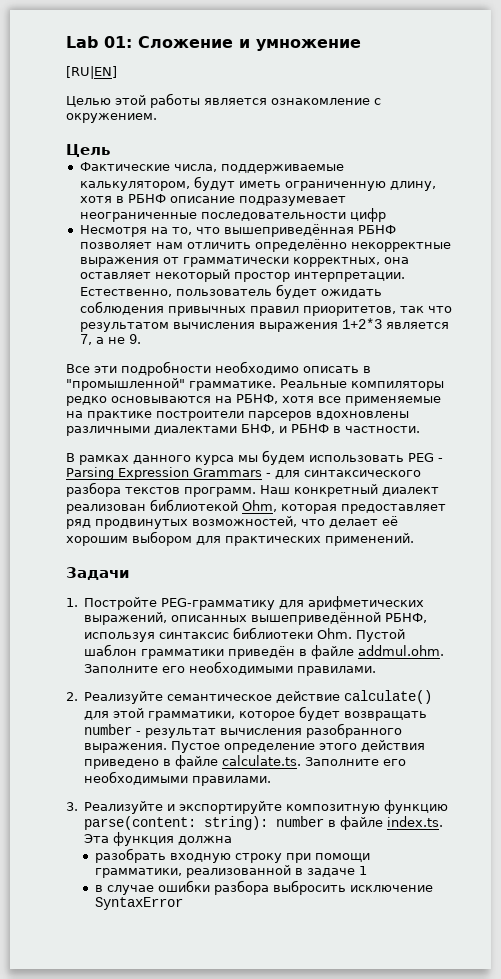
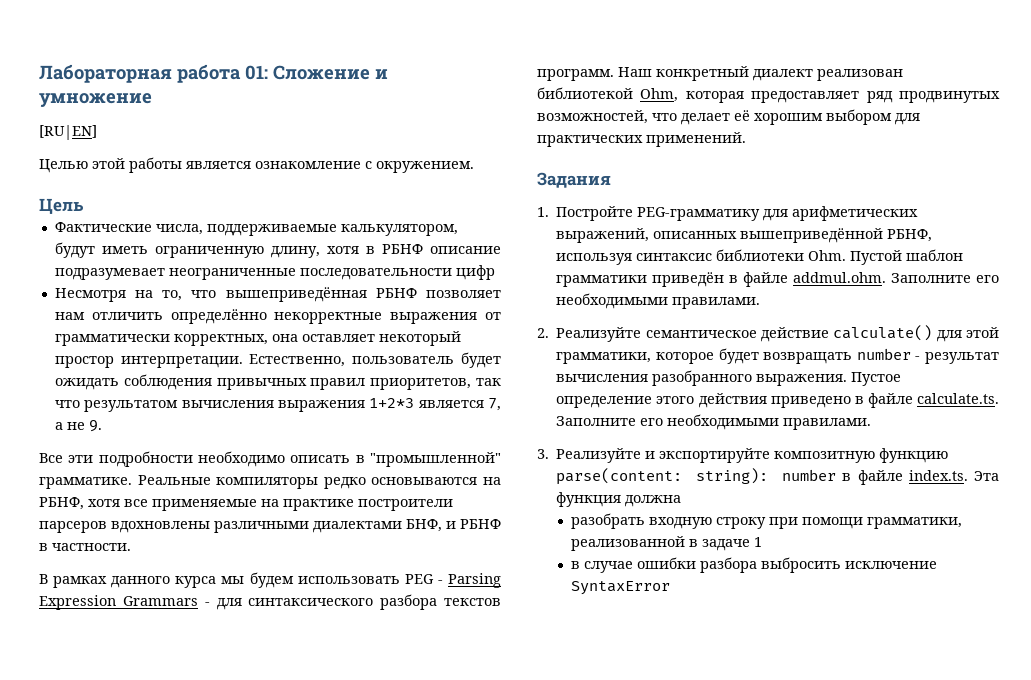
[66,36,98,48] Lab -> [39,64,241,83] Лабораторная работа
[66,567,130,580] Задачи -> [537,172,611,188] Задания

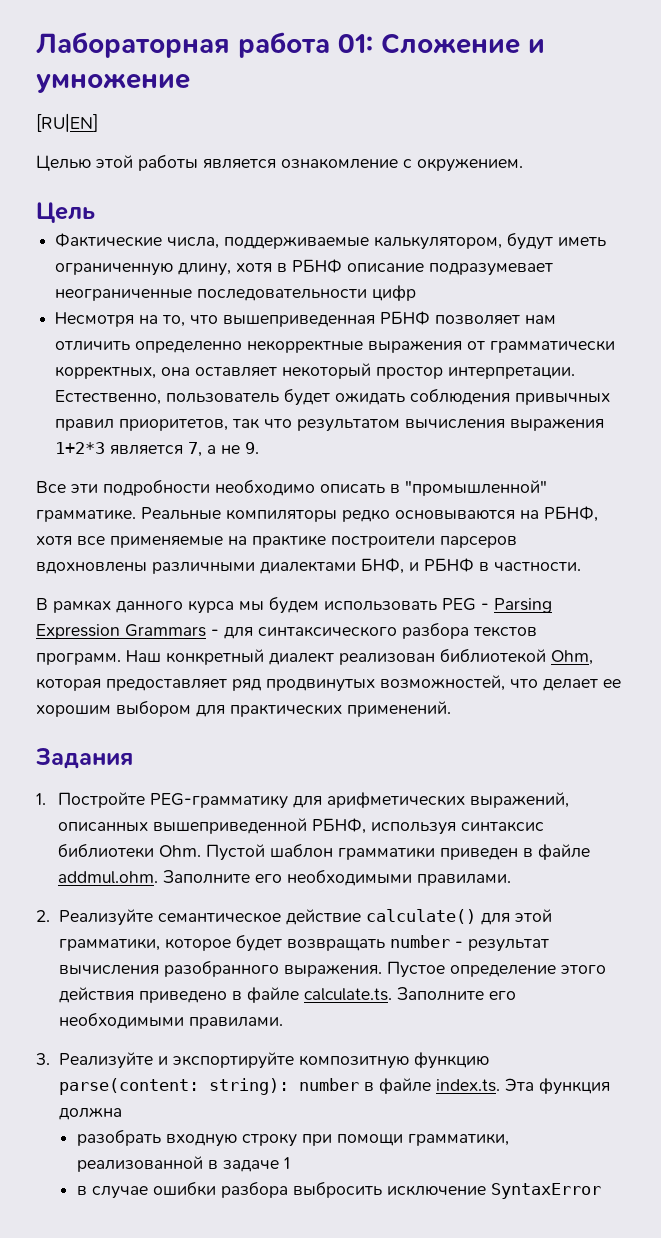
[225,287,367,302] вышеприведённая -> [223,315,376,327] вышеприведенная
[170,309,267,324] определённо -> [135,341,243,353] определенно
[734,110,750,121] её -> [603,679,621,688] ее
[740,228,884,243] вышеприведённой -> [152,818,307,834] вышеприведенной
[652,272,725,287] приведён -> [439,848,518,860] приведен

